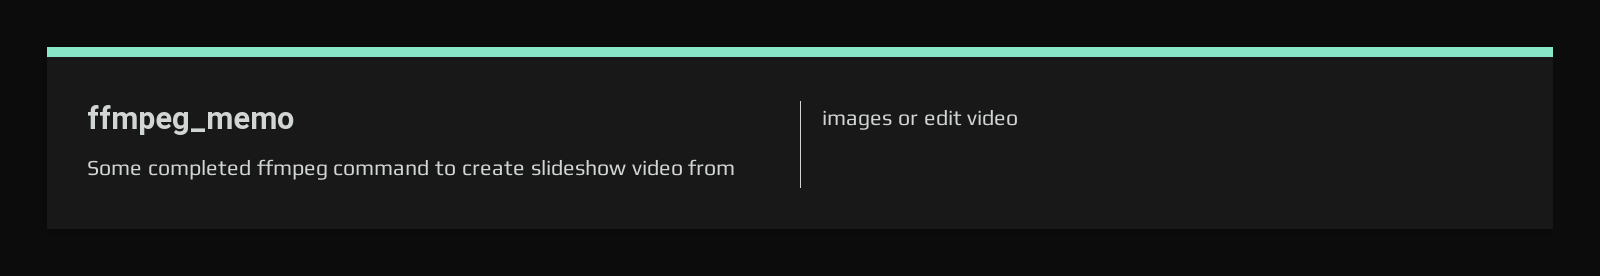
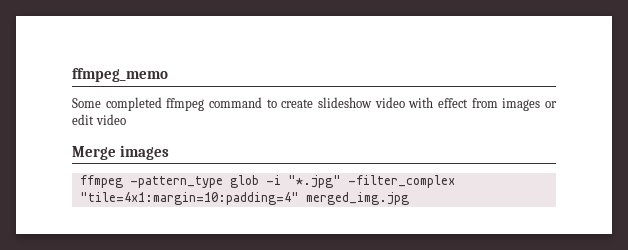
(683, 167) none -> [408,97,468,108] with effect
(1019, 117) none -> [72,145,169,160] [79,175,455,188] [79,192,409,205] // Merge images // ffmpeg -pattern_type glob -i "*.jpg" -filter_complex "tile=4x1:margin=10:padding=4" merged_img.jpg

